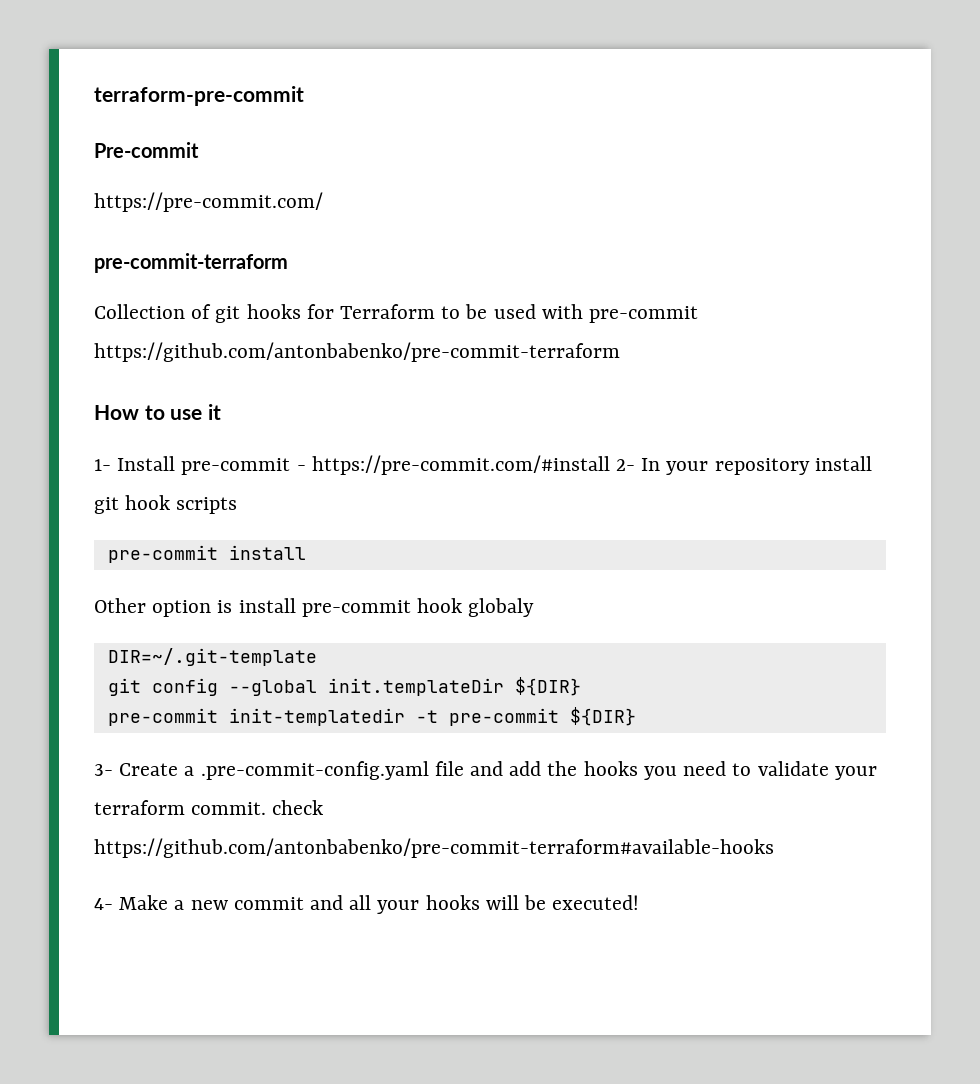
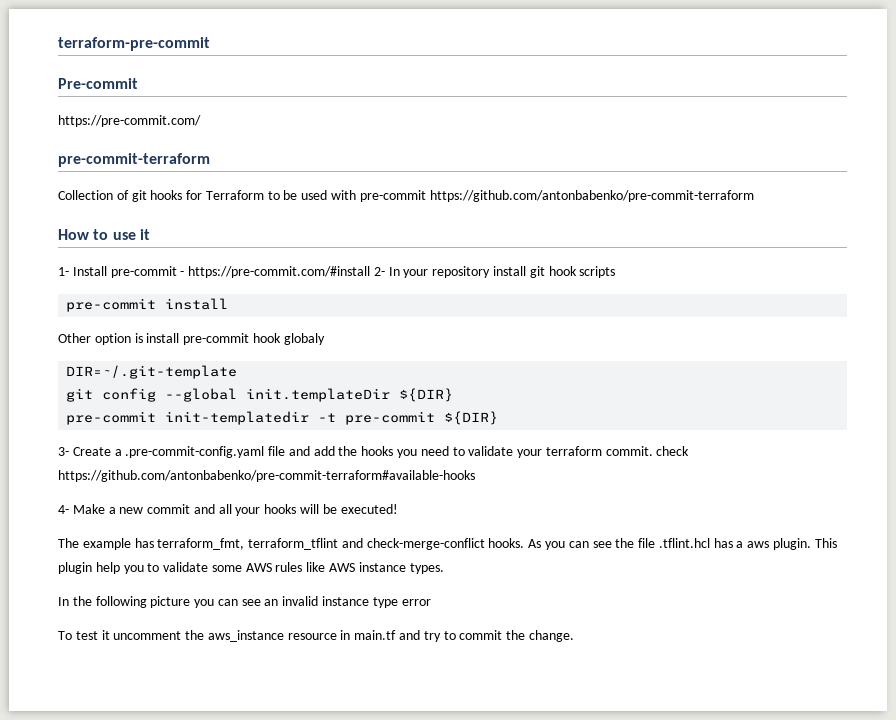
(640, 902) none -> [58,538,837,550] [58,562,444,574] [58,596,431,608] [58,630,574,642] // The example has terraform_fmt, terraform_tflint and check-merge-conflict hooks. As you can see the file .tflint.hcl has a aws plugin. This plugin help you to validate some AWS rules like AWS instance types. // In the following picture you can see an invalid instance type error // To test it uncomment the aws_instance resource in main.tf and try to commit the change.

